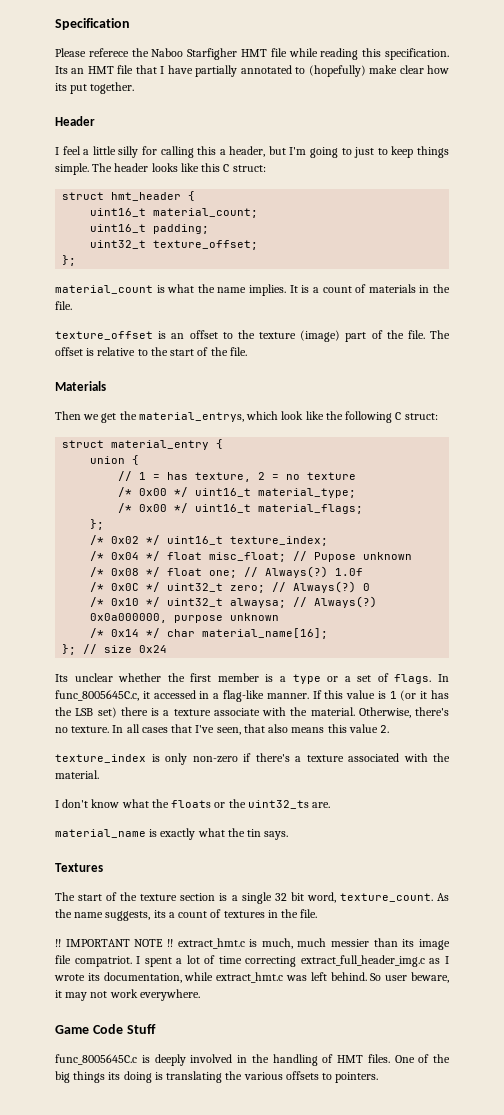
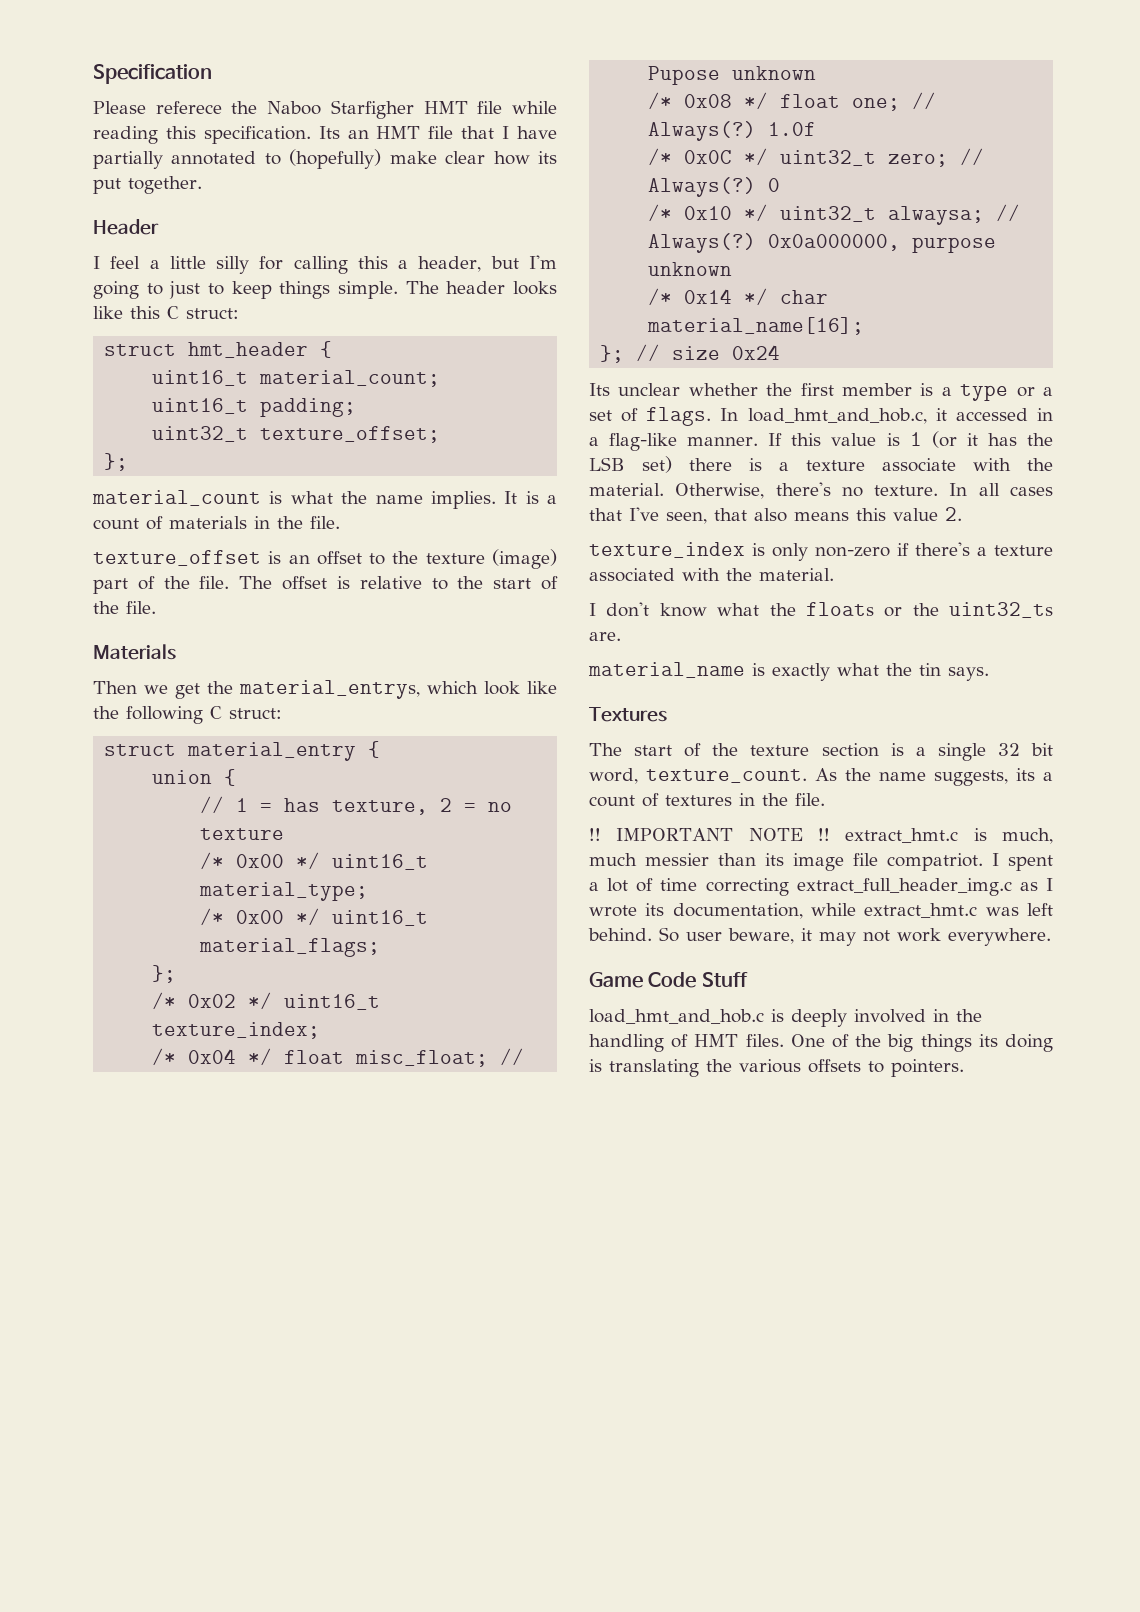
[55,690,139,701] func_8005645C.c, -> [747,408,927,424] load_hmt_and_hob.c,
[55,1054,137,1065] func_8005645C.c -> [589,1009,764,1024] load_hmt_and_hob.c

